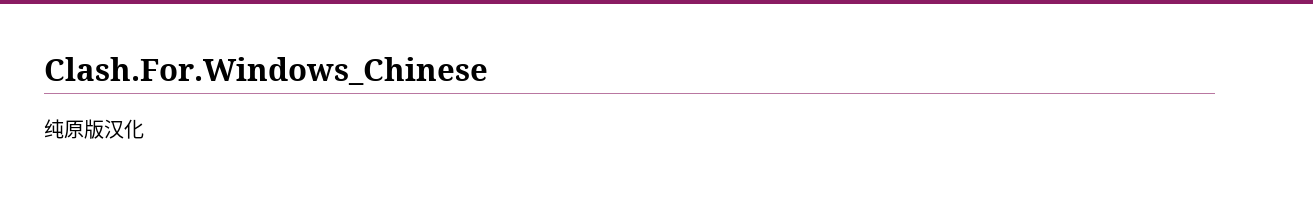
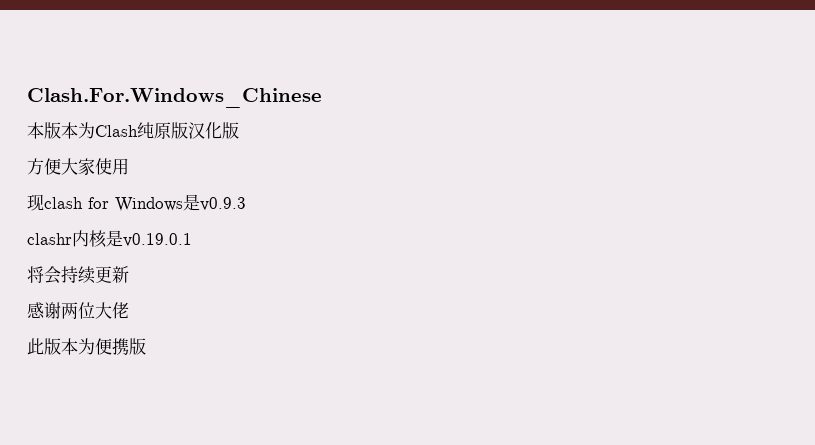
[44,119,144,139] 纯原版汉化 -> [27,122,239,139] [27,158,129,176] [27,194,246,212] [27,230,192,248] [27,266,129,284] [27,302,129,319] [27,338,146,355] 本版本为Clash纯原版汉化版 // 方便大家使用 // 现clash for Windows是v0.9.3 // clashr内核是v0.19.0.1 // 将会持续更新 // 感谢两位大佬 // 此版本为便携版

